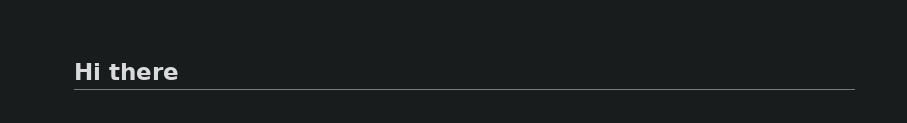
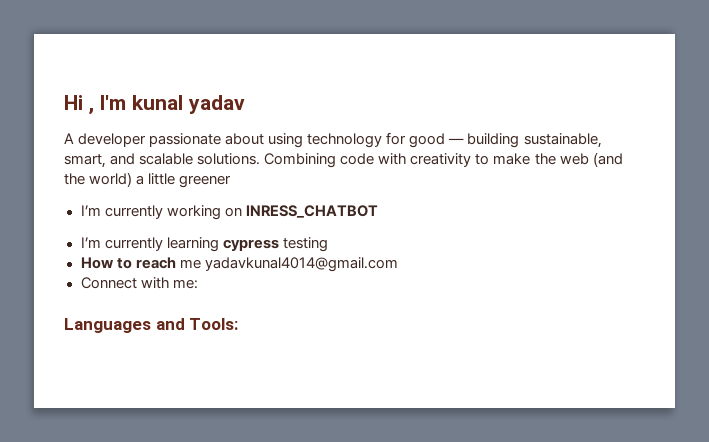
[109,63,179,80] there -> [87,95,245,115] [64,132,602,148] [64,152,623,168] [64,172,232,188] [80,205,378,220] [80,237,328,252] [80,257,398,272] [80,277,198,289] [64,318,239,333] , I'm kunal yadav // A developer passionate about using technology for good — building sustainable, smart, and scalable solutions. Combining code with creativity to make the web (and the world) a little greener // I’m currently working on INRESS_CHATBOT // I’m currently learning cypress testing // How to reach me yadavkunal4014@gmail.com // Connect with me: // Languages and Tools:

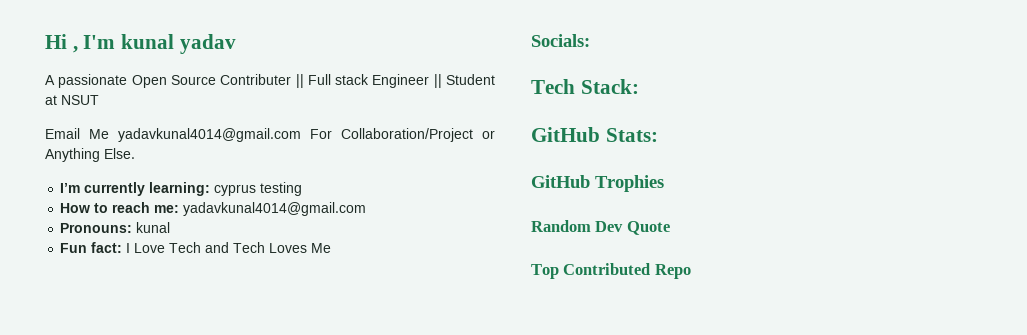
[78,132,602,148] [64,152,623,168] [64,172,232,188] [80,205,378,220] [80,237,279,252] developer passionate about using technology for good — building sustainable, smart, and scalable solutions. Combining code with creativity to make the web (and the world) a little greener // I’m currently working on INRESS_CHATBOT // I’m currently learning cypress -> [58,74,496,88] [45,95,99,105] [45,128,495,142] [45,148,135,162] [60,182,257,196] passionate Open Source Contributer || Full stack Engineer || Student at NSUT // Email Me yadavkunal4014@gmail.com For Collaboration/Project or Anything Else. // I’m currently learning: cyprus
[179,259,201,269] me -> [154,205,180,213] me:
[80,277,198,289] [64,318,239,333] Connect with me: // Languages and Tools: -> [60,222,171,233] [60,242,332,253] [531,34,590,47] [531,79,639,94] [531,127,658,142] [531,175,664,192] [531,220,670,235] [531,263,691,279] Pronouns: kunal // Fun fact: I Love Tech and Tech Loves Me // Socials: // Tech Stack: // GitHub Stats: // GitHub Trophies // Random Dev Quote // Top Contributed Repo

